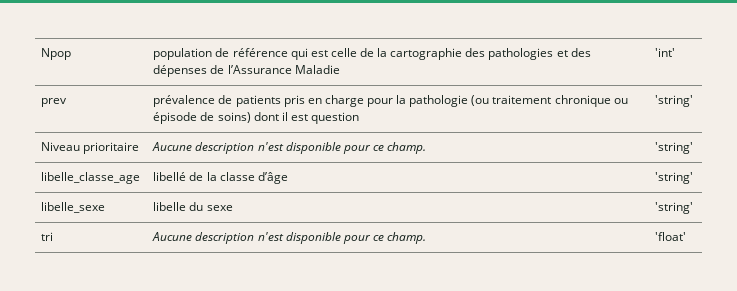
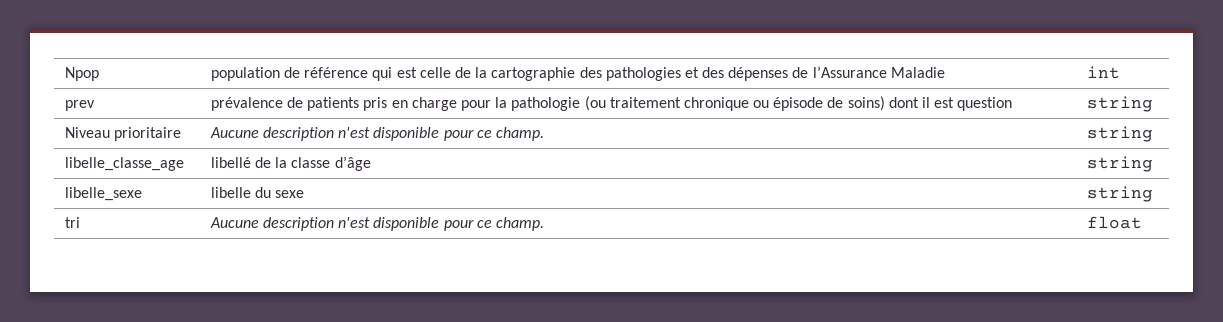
[655,48,676,57] 'int' -> [1086,66,1120,79] int
[655,95,694,107] 'string' -> [1086,96,1153,112] string
[655,142,694,154] 'string' -> [1086,126,1153,142] string
[655,172,694,184] 'string' -> [1086,156,1153,172] string
[655,202,694,214] 'string' -> [1086,186,1153,202] string
[655,232,687,241] 'float' -> [1086,216,1142,229] float

